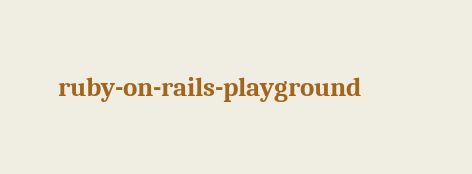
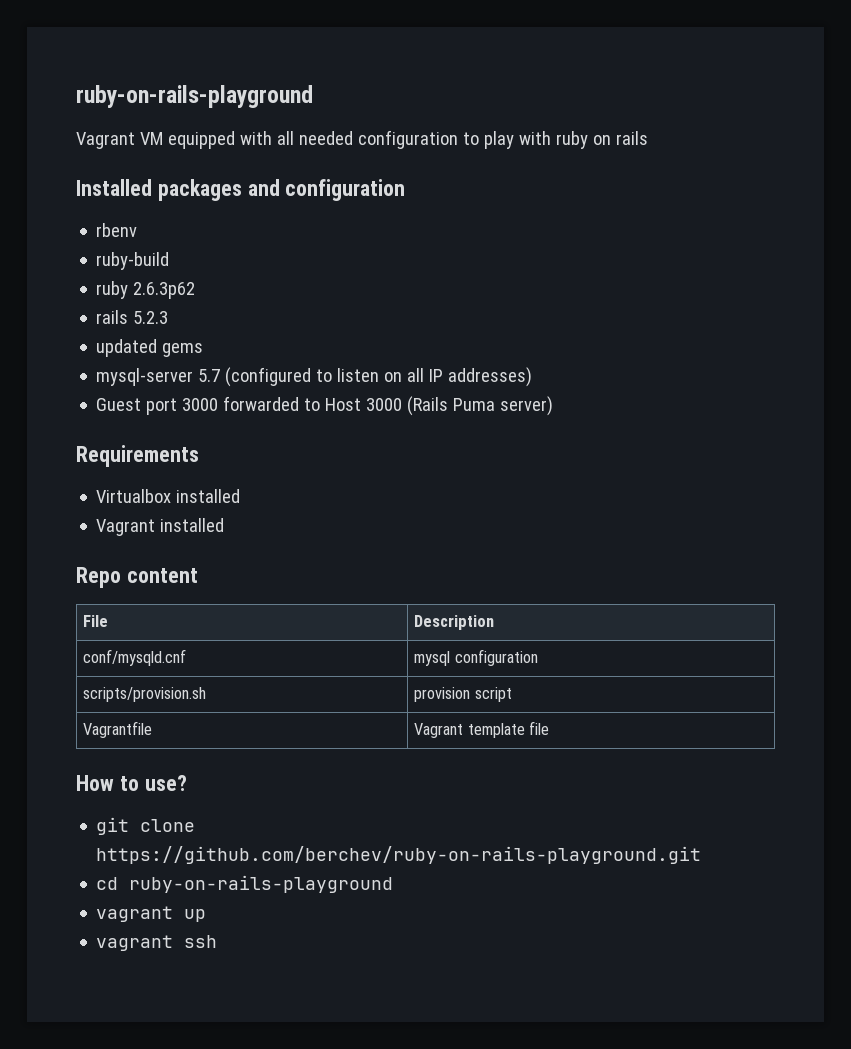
[58,77,361,102] ruby-on-rails-playground -> [76,85,313,108] [76,130,648,149] [76,179,406,201] [96,223,138,237] [96,252,170,270] [96,281,196,299] [96,310,169,324] [96,339,204,357] [96,367,533,387] [96,396,554,416] [76,445,199,467] [96,489,241,503] [96,518,225,536] [76,567,198,588] [83,615,109,627] [414,615,495,630] [83,649,187,666] [414,649,538,666] [83,687,207,702] [414,687,512,702] [83,721,153,738] [414,721,550,738] [76,775,187,791] [96,817,196,835] [96,846,702,864] [96,875,394,893] [96,906,207,922] [96,935,218,951] ruby-on-rails-playground // Vagrant VM equipped with all needed configuration to play with ruby on rails // Installed packages and configuration // rbenv // ruby-build // ruby 2.6.3p62 // rails 5.2.3 // updated gems // mysql-server 5.7 (configured to listen on all IP addresses) // Guest port 3000 forwarded to Host 3000 (Rails Puma server) // Requirements // Virtualbox installed // Vagrant installed // Repo content // File | Description // conf/mysqld.cnf | mysql configuration // scripts/provision.sh | provision script // Vagrantfile | Vagrant template file // How to use? // git clone https://github.com/berchev/ruby-on-rails-playground.git // cd ruby-on-rails-playground // vagrant up // vagrant ssh

